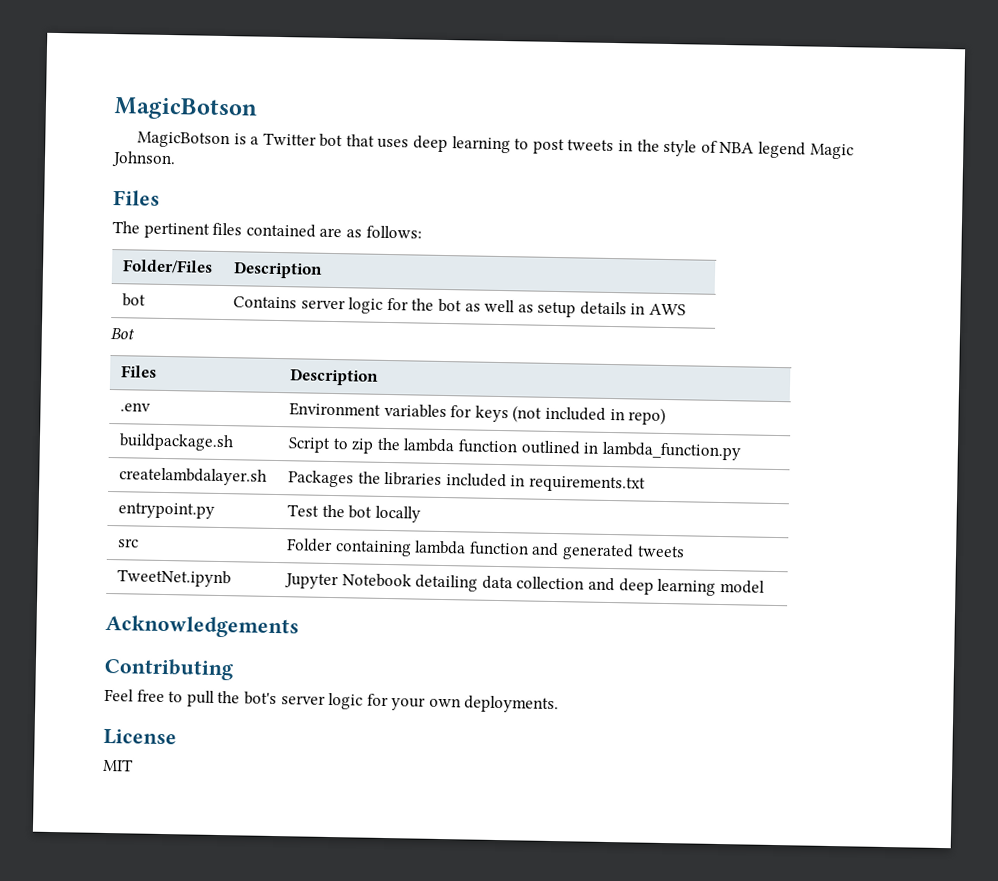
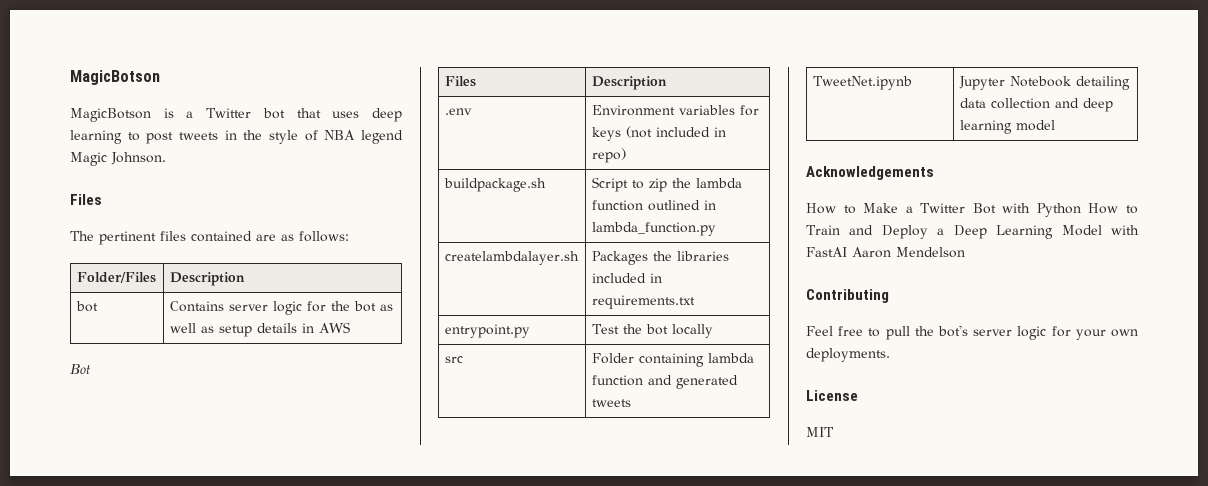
(299, 626) none -> [806,203,1138,217] [806,225,1139,239] [806,247,965,258] // How to Make a Twitter Bot with Python How to Train and Deploy a Deep Learning Model with FastAI Aaron Mendelson

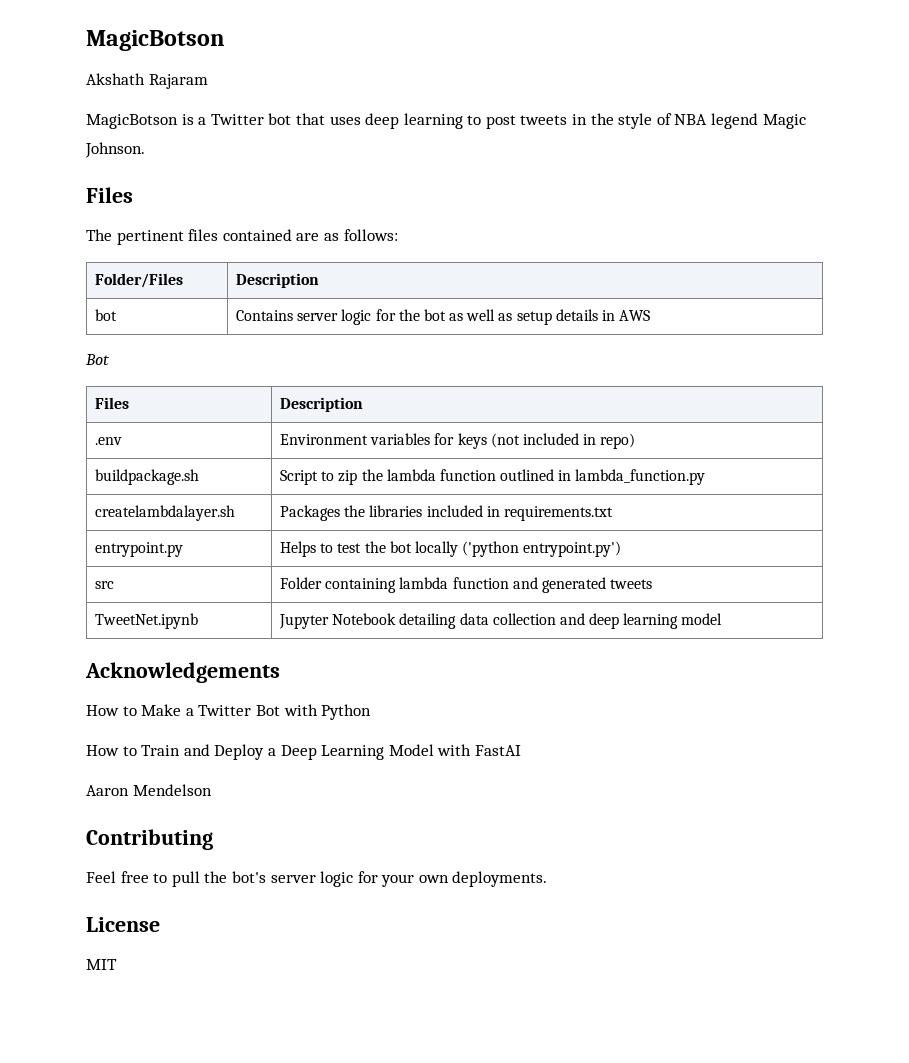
[70,70,160,85] MagicBotson -> [86,30,225,51] [86,73,208,89] MagicBotson // Akshath Rajaram
[591,324,619,334] Test -> [280,541,362,557] Helps to test
(713, 331) none -> [462,541,622,557] ('python entrypoint.py')
(1081, 210) none -> (372, 712) //
(847, 252) none -> (521, 750) //

